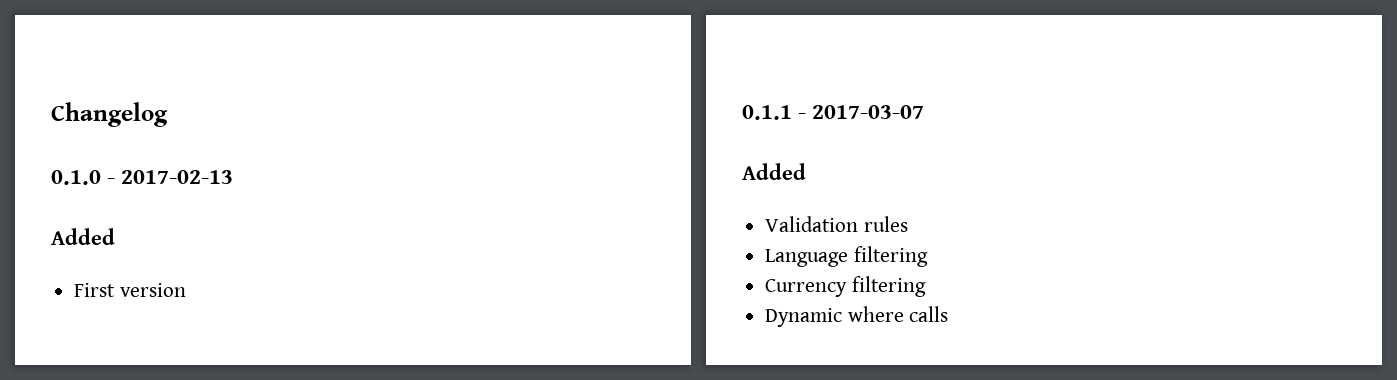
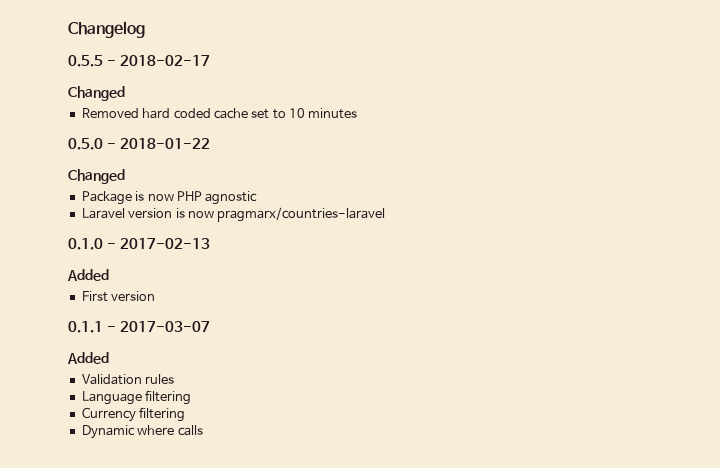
(168, 114) none -> [68,55,210,67] [68,86,125,101] [81,108,358,119] [68,138,210,150] [68,169,125,184] [81,191,258,205] [81,207,386,222] // 0.5.5 - 2018-02-17 // Changed // Removed hard coded cache set to 10 minutes // 0.5.0 - 2018-01-22 // Changed // Package is now PHP agnostic // Laravel version is now pragmarx/countries-laravel

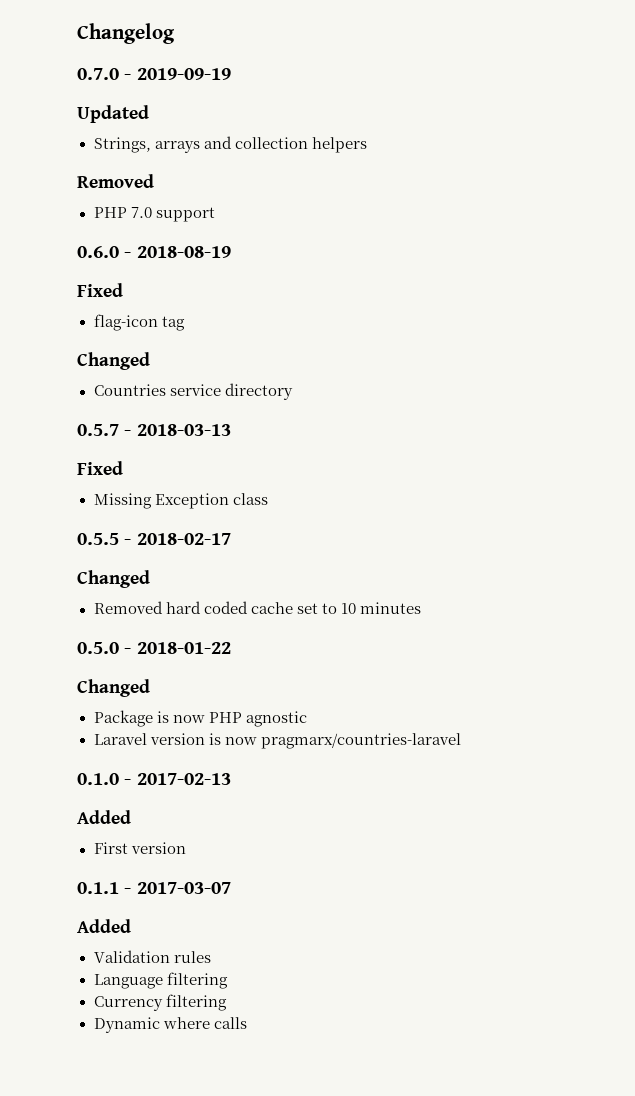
(145, 29) none -> [77,68,231,80] [77,105,149,123] [93,136,367,153] [77,174,154,188] [93,207,215,222] [77,246,231,258] [77,283,123,297] [93,314,185,331] [77,352,150,370] [93,383,293,400] [77,424,231,436] [77,461,123,475] [93,493,268,509] // 0.7.0 - 2019-09-19 // Updated // Strings, arrays and collection helpers // Removed // PHP 7.0 support // 0.6.0 - 2018-08-19 // Fixed // flag-icon tag // Changed // Countries service directory // 0.5.7 - 2018-03-13 // Fixed // Missing Exception class

